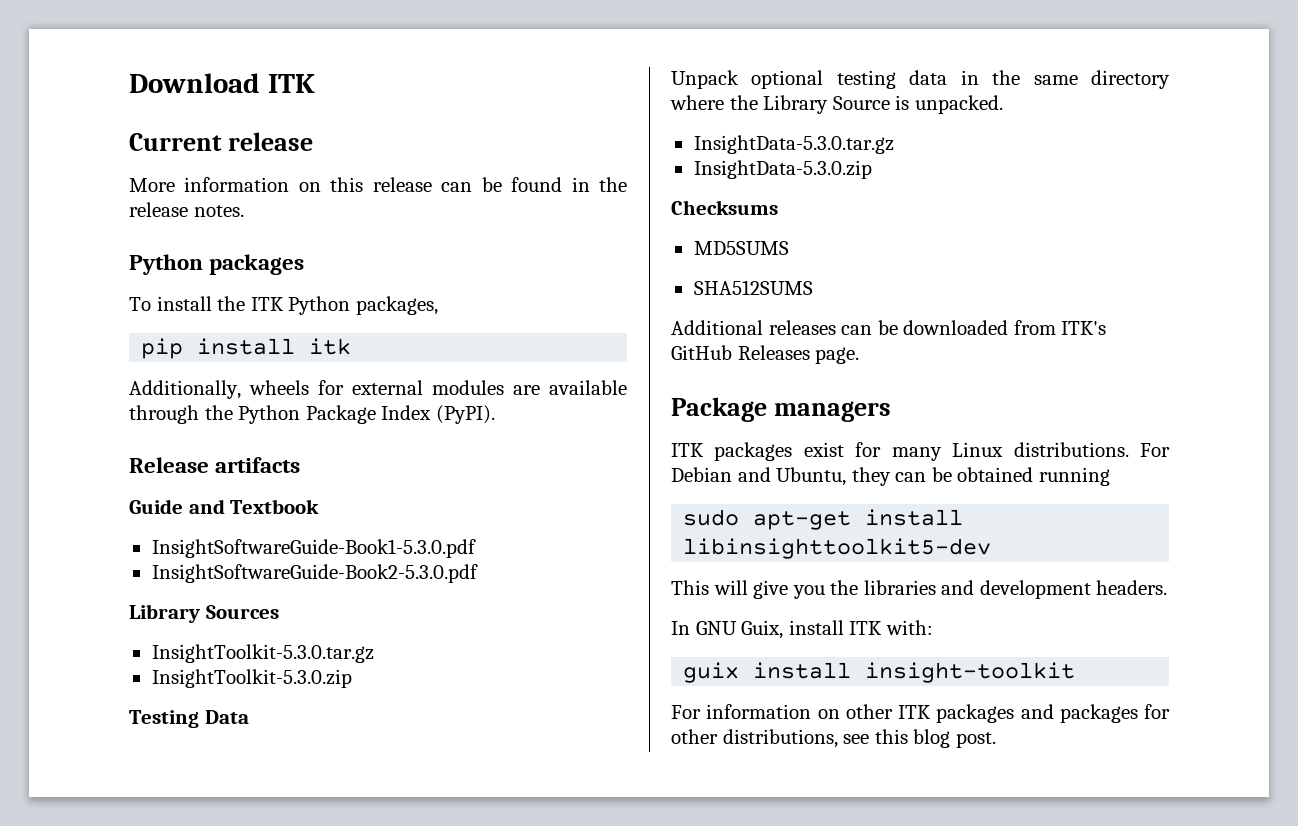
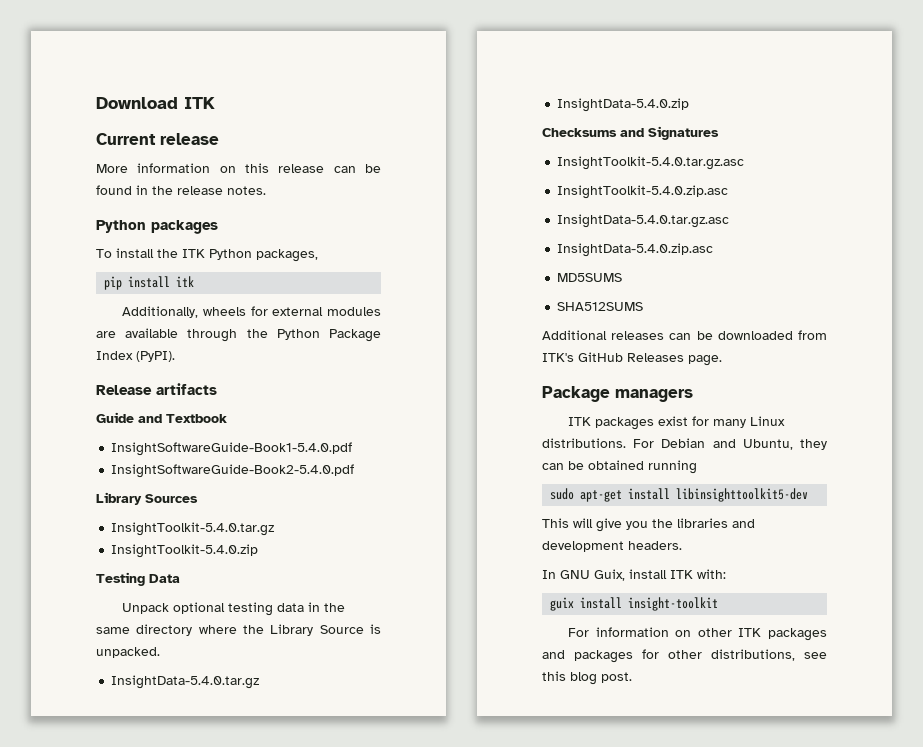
[151,539,476,558] [151,564,478,583] InsightSoftwareGuide-Book1-5.3.0.pdf // InsightSoftwareGuide-Book2-5.3.0.pdf -> [111,442,353,456] [111,464,355,478] InsightSoftwareGuide-Book1-5.4.0.pdf // InsightSoftwareGuide-Book2-5.4.0.pdf
[151,644,374,663] [151,669,352,688] InsightToolkit-5.3.0.tar.gz // InsightToolkit-5.3.0.zip -> [111,522,276,536] [111,544,259,558] InsightToolkit-5.4.0.tar.gz // InsightToolkit-5.4.0.zip
[693,135,894,154] [693,160,872,179] InsightData-5.3.0.tar.gz // InsightData-5.3.0.zip -> [111,675,261,689] [557,98,690,112] InsightData-5.4.0.tar.gz // InsightData-5.4.0.zip
(778, 207) none -> [620,126,719,140] [557,156,745,170] [557,185,729,199] [557,214,730,228] [557,243,714,257] and Signatures // InsightToolkit-5.4.0.tar.gz.asc // InsightToolkit-5.4.0.zip.asc // InsightData-5.4.0.tar.gz.asc // InsightData-5.4.0.zip.asc

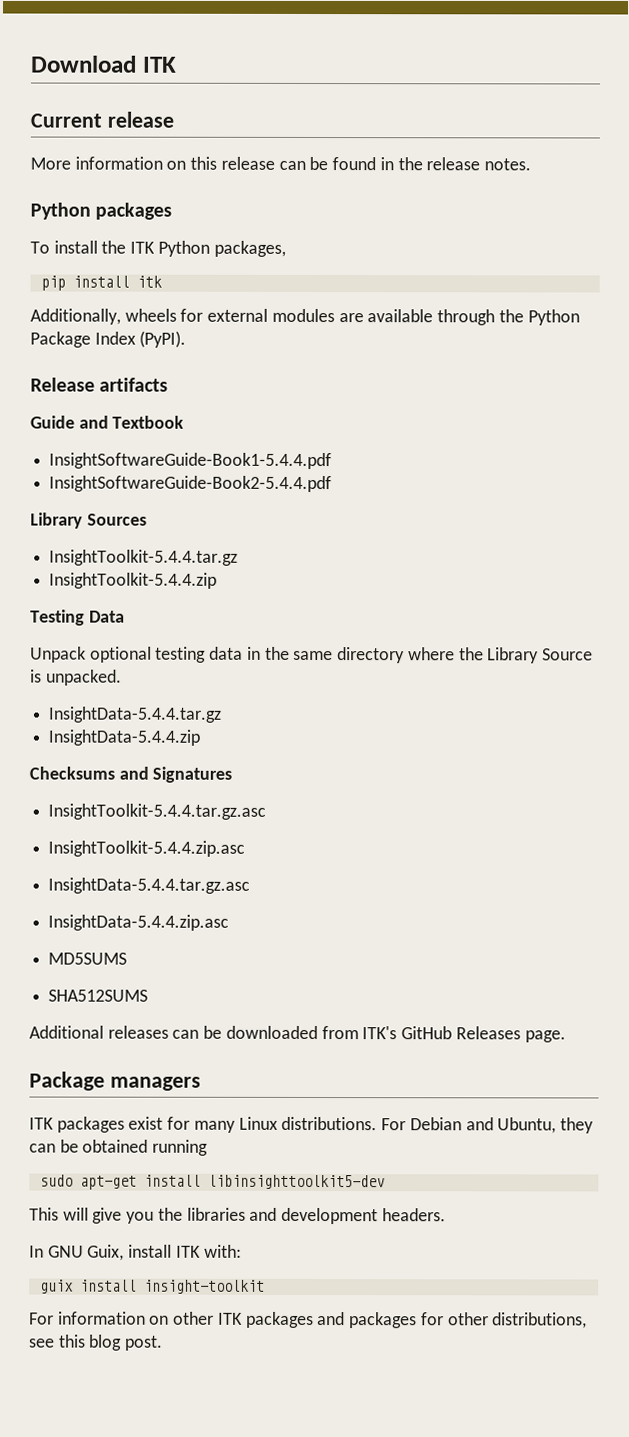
[111,442,353,456] [111,464,355,478] InsightSoftwareGuide-Book1-5.4.0.pdf // InsightSoftwareGuide-Book2-5.4.0.pdf -> [49,452,333,470] [49,475,333,493] InsightSoftwareGuide-Book1-5.4.4.pdf // InsightSoftwareGuide-Book2-5.4.4.pdf
[111,522,276,536] [111,544,259,558] InsightToolkit-5.4.0.tar.gz // InsightToolkit-5.4.0.zip -> [49,549,239,566] [49,572,218,589] InsightToolkit-5.4.4.tar.gz // InsightToolkit-5.4.4.zip
[111,675,261,689] [557,98,690,112] InsightData-5.4.0.tar.gz // InsightData-5.4.0.zip -> [48,706,223,723] [48,729,201,746] InsightData-5.4.4.tar.gz // InsightData-5.4.4.zip
[557,156,745,170] [557,185,729,199] [557,214,730,228] [557,243,714,257] InsightToolkit-5.4.0.tar.gz.asc // InsightToolkit-5.4.0.zip.asc // InsightData-5.4.0.tar.gz.asc // InsightData-5.4.0.zip.asc -> [48,803,267,820] [48,840,246,857] [48,877,251,894] [48,914,230,931] InsightToolkit-5.4.4.tar.gz.asc // InsightToolkit-5.4.4.zip.asc // InsightData-5.4.4.tar.gz.asc // InsightData-5.4.4.zip.asc

